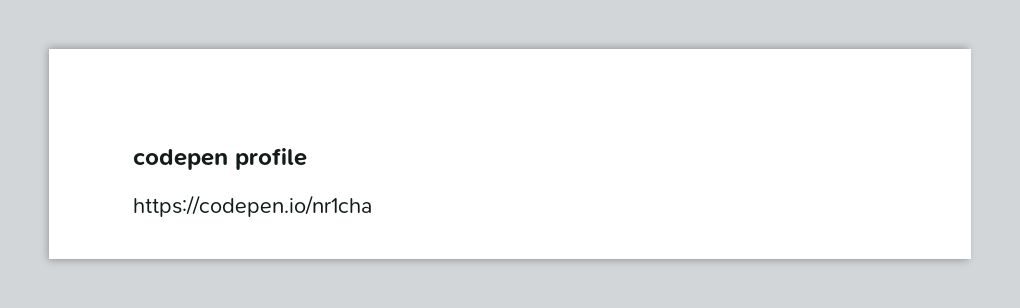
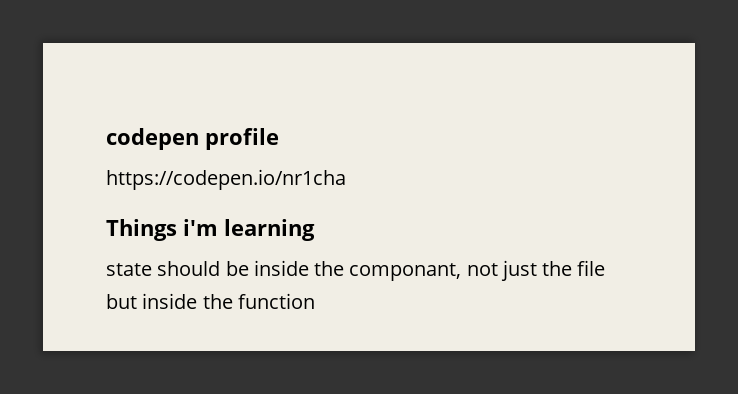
(372, 206) none -> [106,219,315,241] [106,260,606,281] [106,293,315,309] // Things i'm learning // state should be inside the componant, not just the file but inside the function

